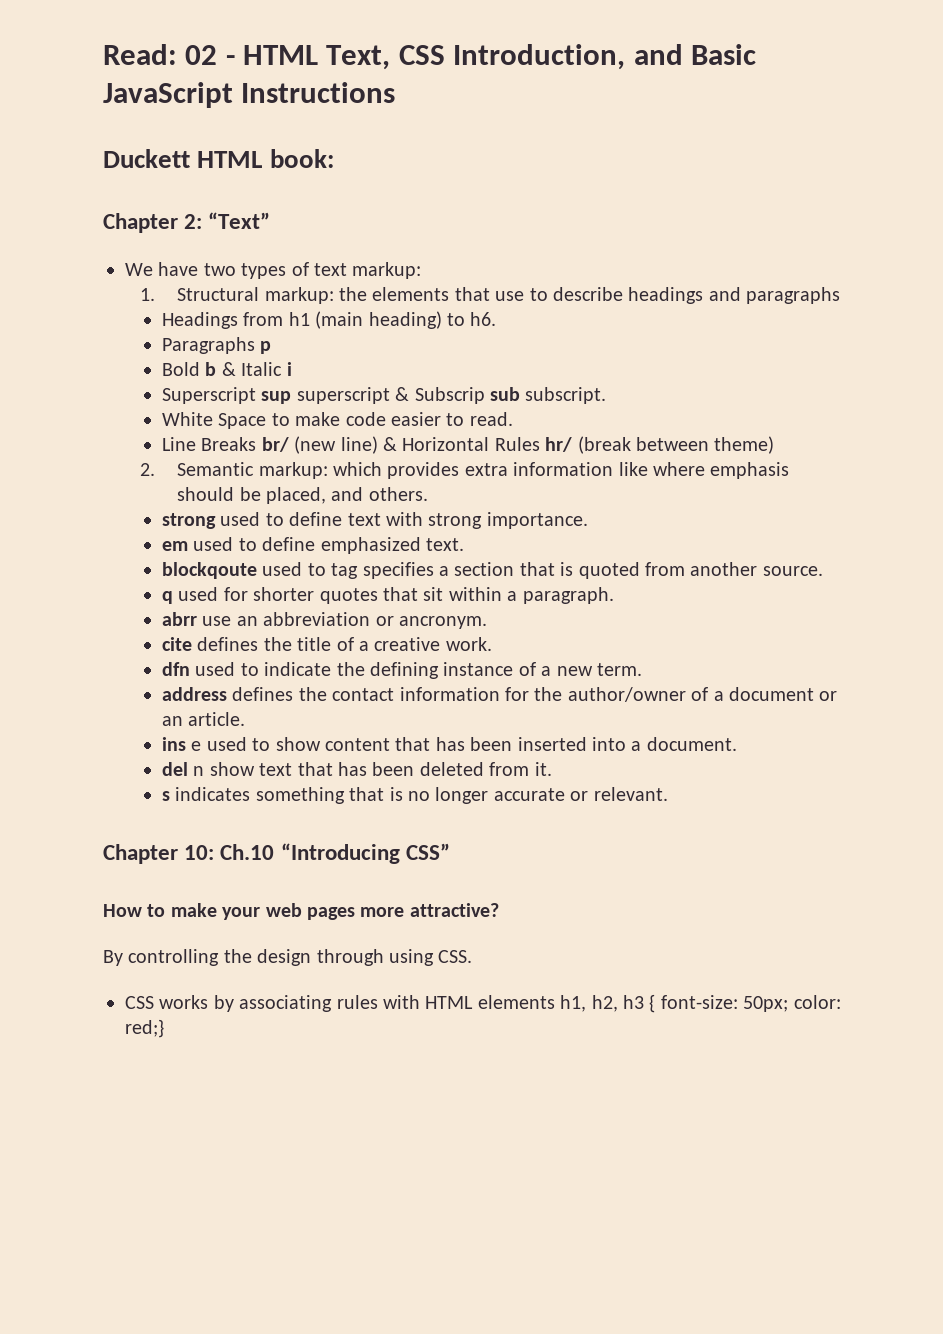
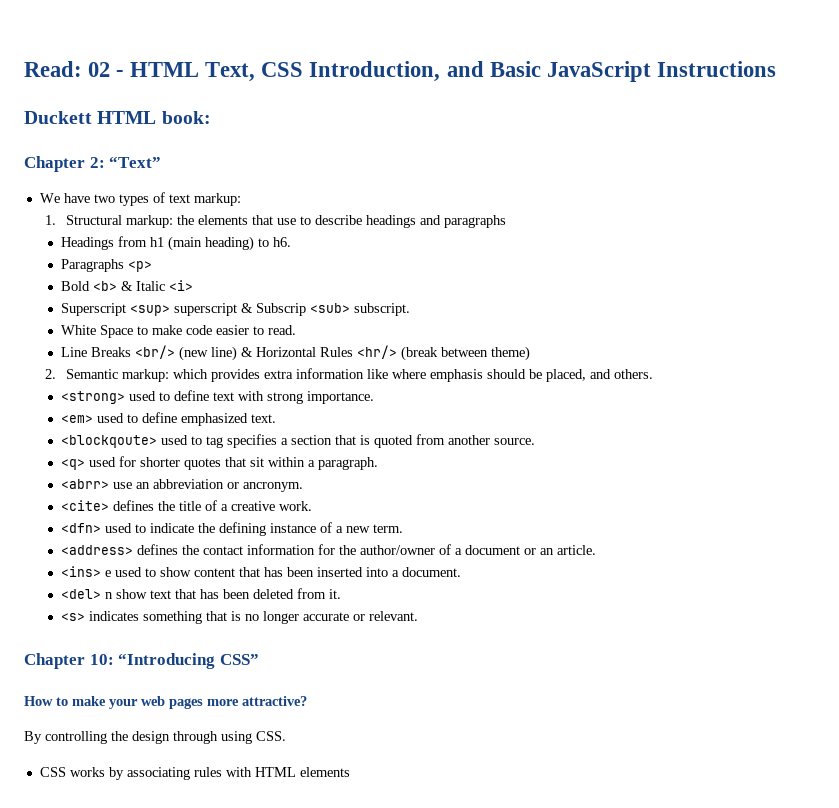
[260,341,272,354] p -> [128,261,153,272] <p>
[205,362,217,376] b -> [93,281,118,291] <b>
[286,362,292,376] i -> [169,280,194,291] <i>
[261,391,292,404] sup -> [130,305,171,316] <sup>
[490,387,521,401] sub -> [310,303,351,313] <sub>
[261,437,289,452] br/ -> [135,345,176,359] <br/>
[545,437,573,452] hr/ -> [357,345,398,359] <hr/>
[162,513,217,529] strong -> [61,391,126,404] <strong>
[162,541,189,551] em -> [61,415,94,423] <em>
[162,562,258,579] blockqoute -> [61,435,158,448] <blockqoute>
[162,591,174,604] q -> [61,459,86,470] <q>
[162,612,198,626] abrr -> [61,479,110,489] <abrr>
[162,637,193,651] cite -> [61,500,110,511] <cite>
[162,662,191,676] dfn -> [61,523,102,533] <dfn>
[162,687,228,701] address -> [61,545,134,555] <address>
[162,737,187,751] ins -> [61,566,102,577] <ins>
[162,762,189,776] del -> [61,589,102,599] <del>
[162,791,171,801] s -> [61,613,86,621] <s>
[220,844,275,860] Ch.10 -> (114, 659) none
[560,994,841,1013] [125,1019,164,1038] h1, h2, h3 { font-size: 50px; color: red;} -> (350, 772) none

